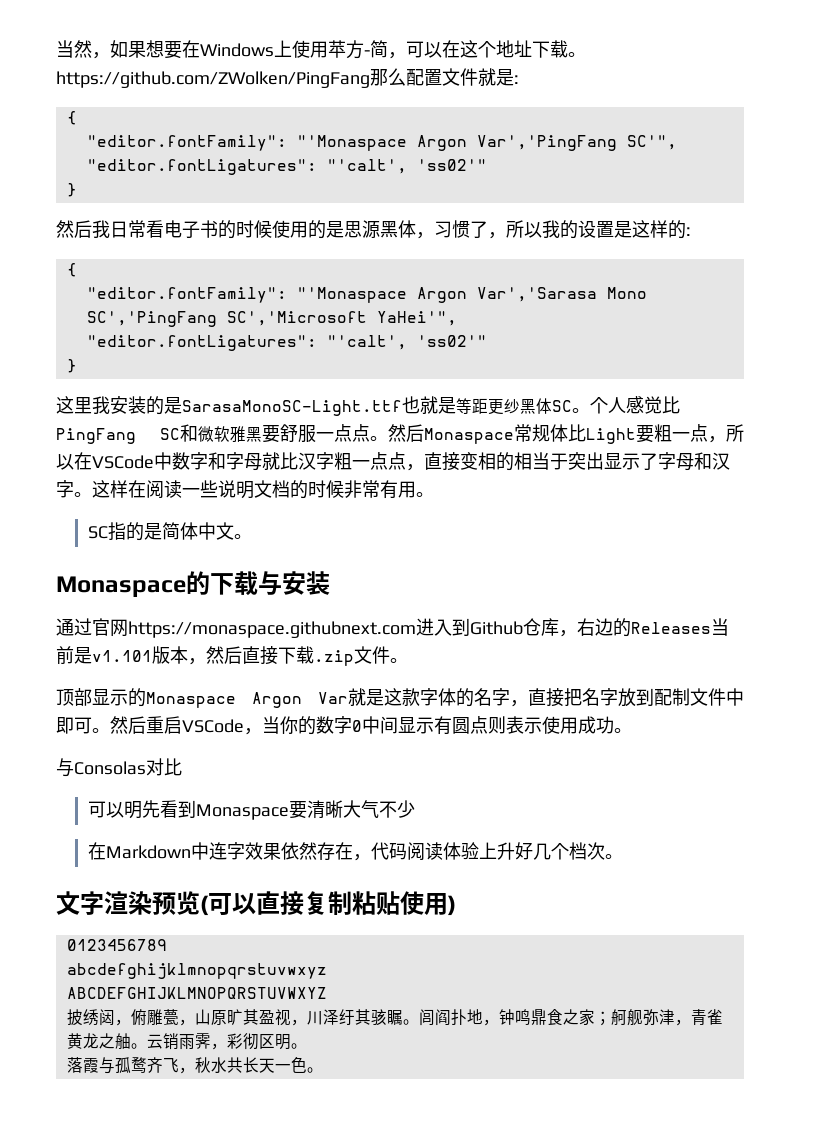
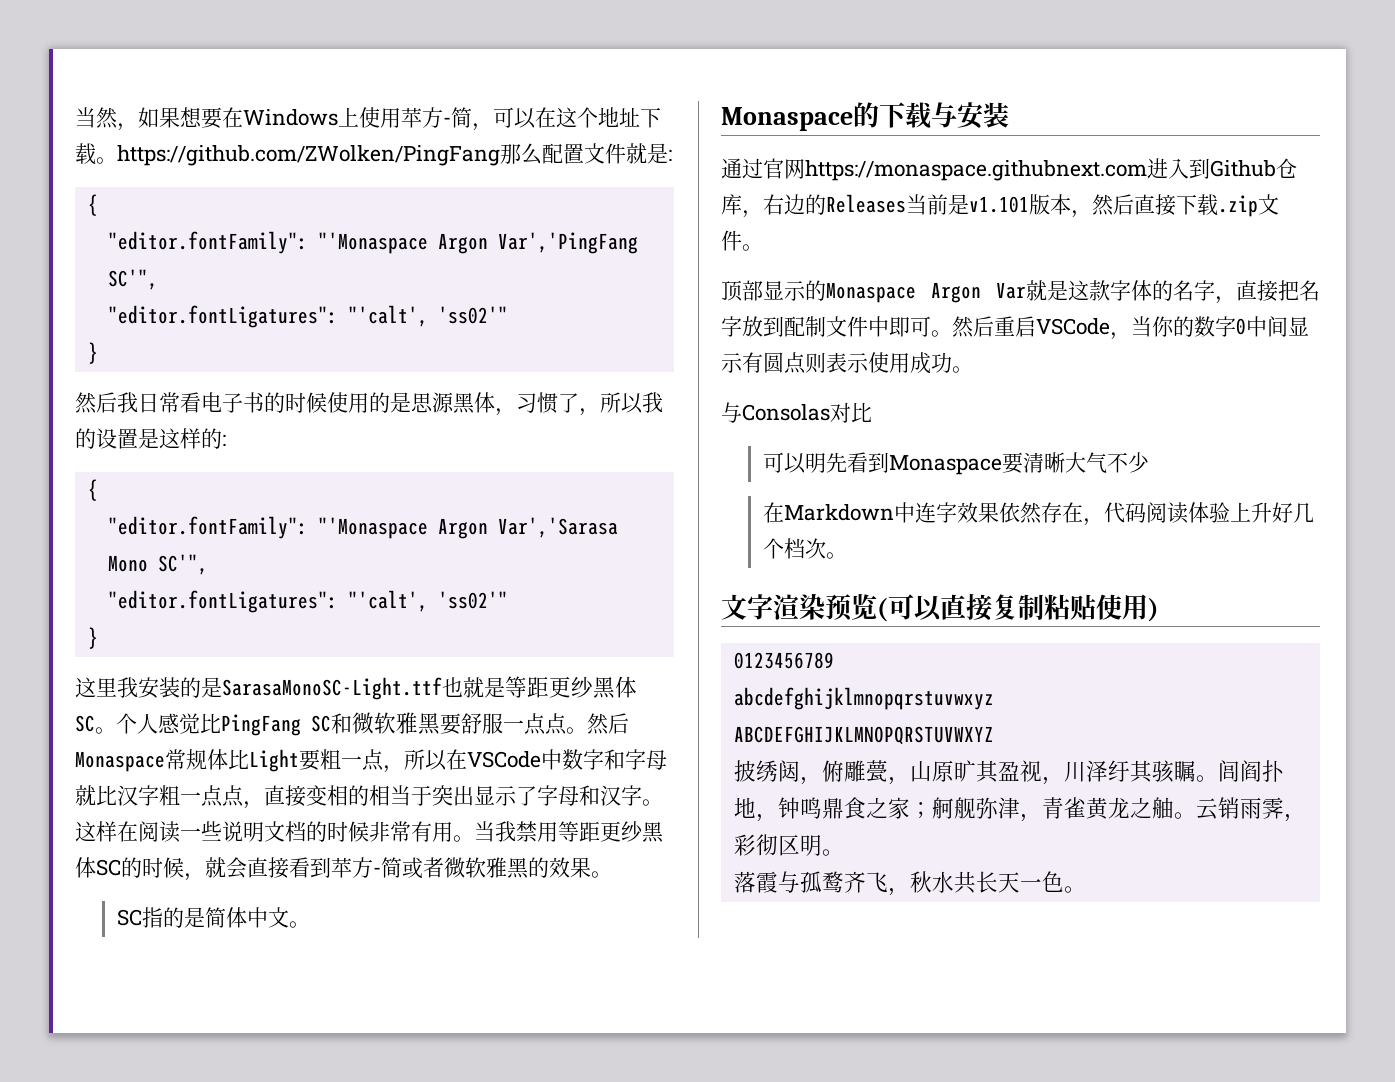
[86,311,457,327] SC','PingFang SC','Microsoft YaHei'", -> [157,554,208,575] SC'",
(434, 494) none -> [474,821,664,843] [75,857,612,881] 当我禁用等距更纱黑体SC的时候，就会直接看到苹方-简或者微软雅黑的效果。

